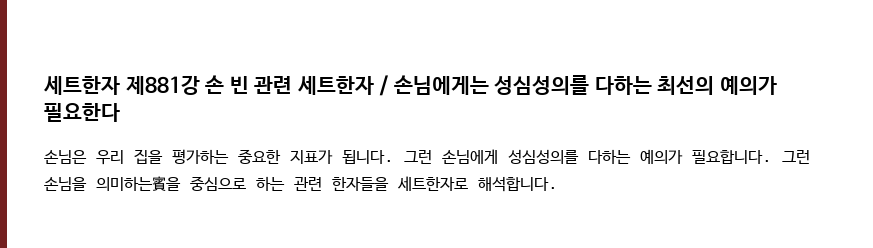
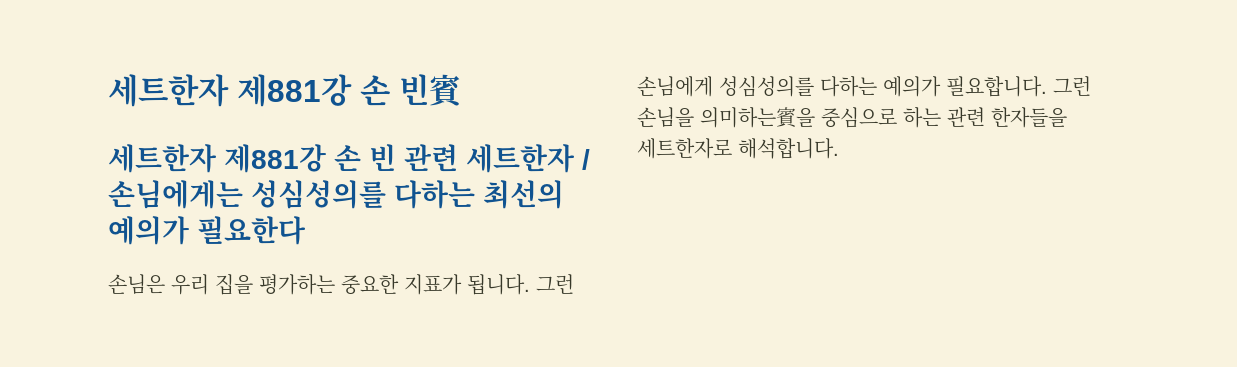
[44,75,249,95] 세트한자 제881강 손 빈 -> [108,74,465,108] [108,144,396,173] 세트한자 제881강 손 빈賓 // 세트한자 제881강 손 빈

